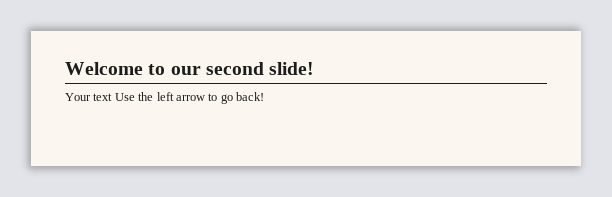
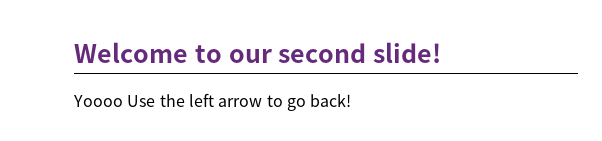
[65,93,113,101] Your text -> [73,95,123,107] Yoooo

